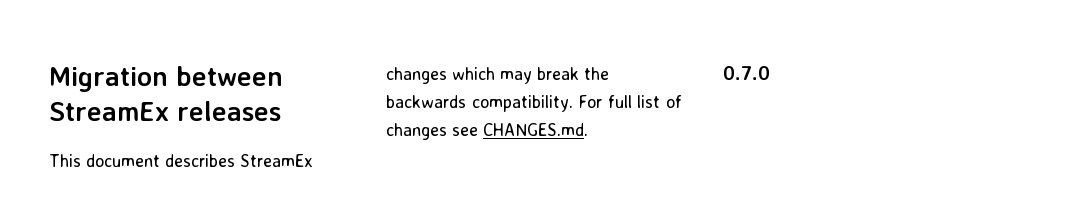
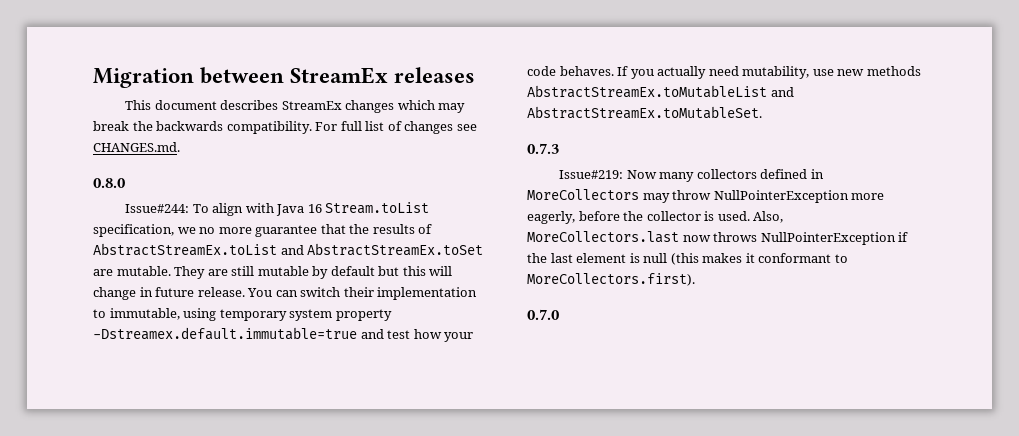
(588, 129) none -> [93,178,125,188] [125,202,430,216] [93,224,433,237] [93,243,484,256] [93,266,453,279] [93,287,478,300] [93,308,392,321] [93,327,474,342] [527,66,921,79] [527,85,794,98] [527,106,762,119] [527,143,559,154] [559,169,824,182] [527,189,885,203] [527,211,784,224] [527,231,909,245] [527,253,848,265] [527,273,695,286] // 0.8.0 // Issue#244: To align with Java 16 Stream.toList specification, we no more guarantee that the results of AbstractStreamEx.toList and AbstractStreamEx.toSet are mutable. They are still mutable by default but this will change in future release. You can switch their implementation to immutable, using temporary system property -Dstreamex.default.immutable=true and test how your code behaves. If you actually need mutability, use new methods AbstractStreamEx.toMutableList and AbstractStreamEx.toMutableSet. // 0.7.3 // Issue#219: Now many collectors defined in MoreCollectors may throw NullPointerException more eagerly, before the collector is used. Also, MoreCollectors.last now throws NullPointerException if the last element is null (this makes it conformant to MoreCollectors.first).

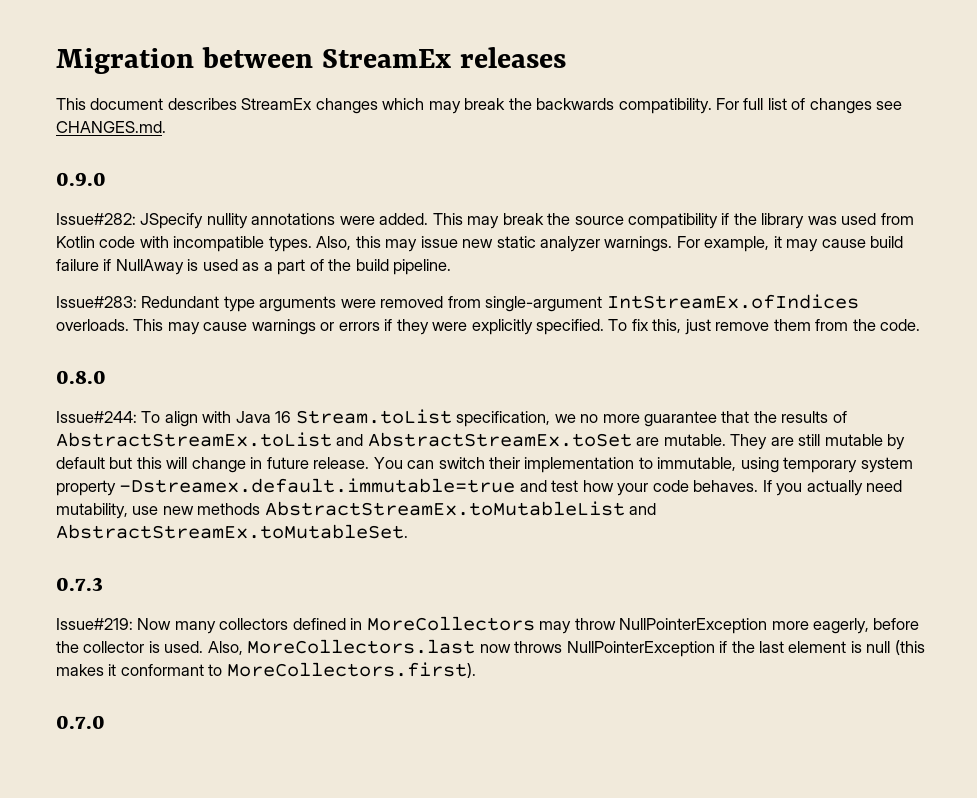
(180, 147) none -> [56,172,106,186] [56,213,914,229] [56,236,904,252] [56,259,452,275] [56,294,859,312] [56,319,921,335] // 0.9.0 // Issue#282: JSpecify nullity annotations were added. This may break the source compatibility if the library was used from Kotlin code with incompatible types. Also, this may issue new static analyzer warnings. For example, it may cause build failure if NullAway is used as a part of the build pipeline. // Issue#283: Redundant type arguments were removed from single-argument IntStreamEx.ofIndices overloads. This may cause warnings or errors if they were explicitly specified. To fix this, just remove them from the code.

